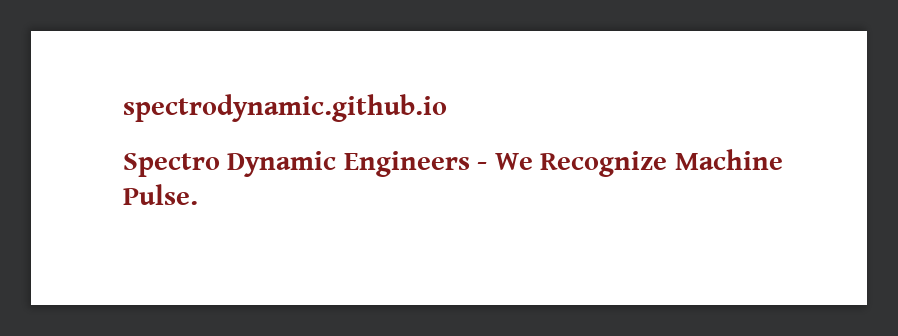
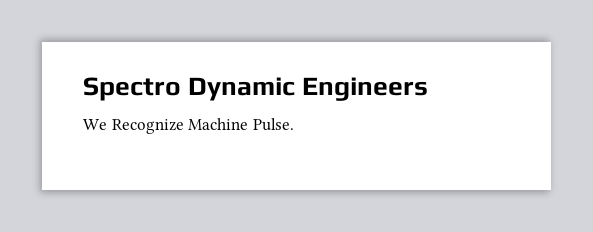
[123,94,447,122] spectrodynamic.github.io // -> (83, 89) none
[477,162,488,170] - -> (429, 89) //

